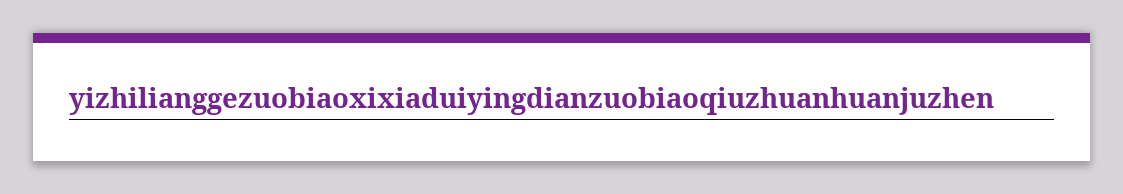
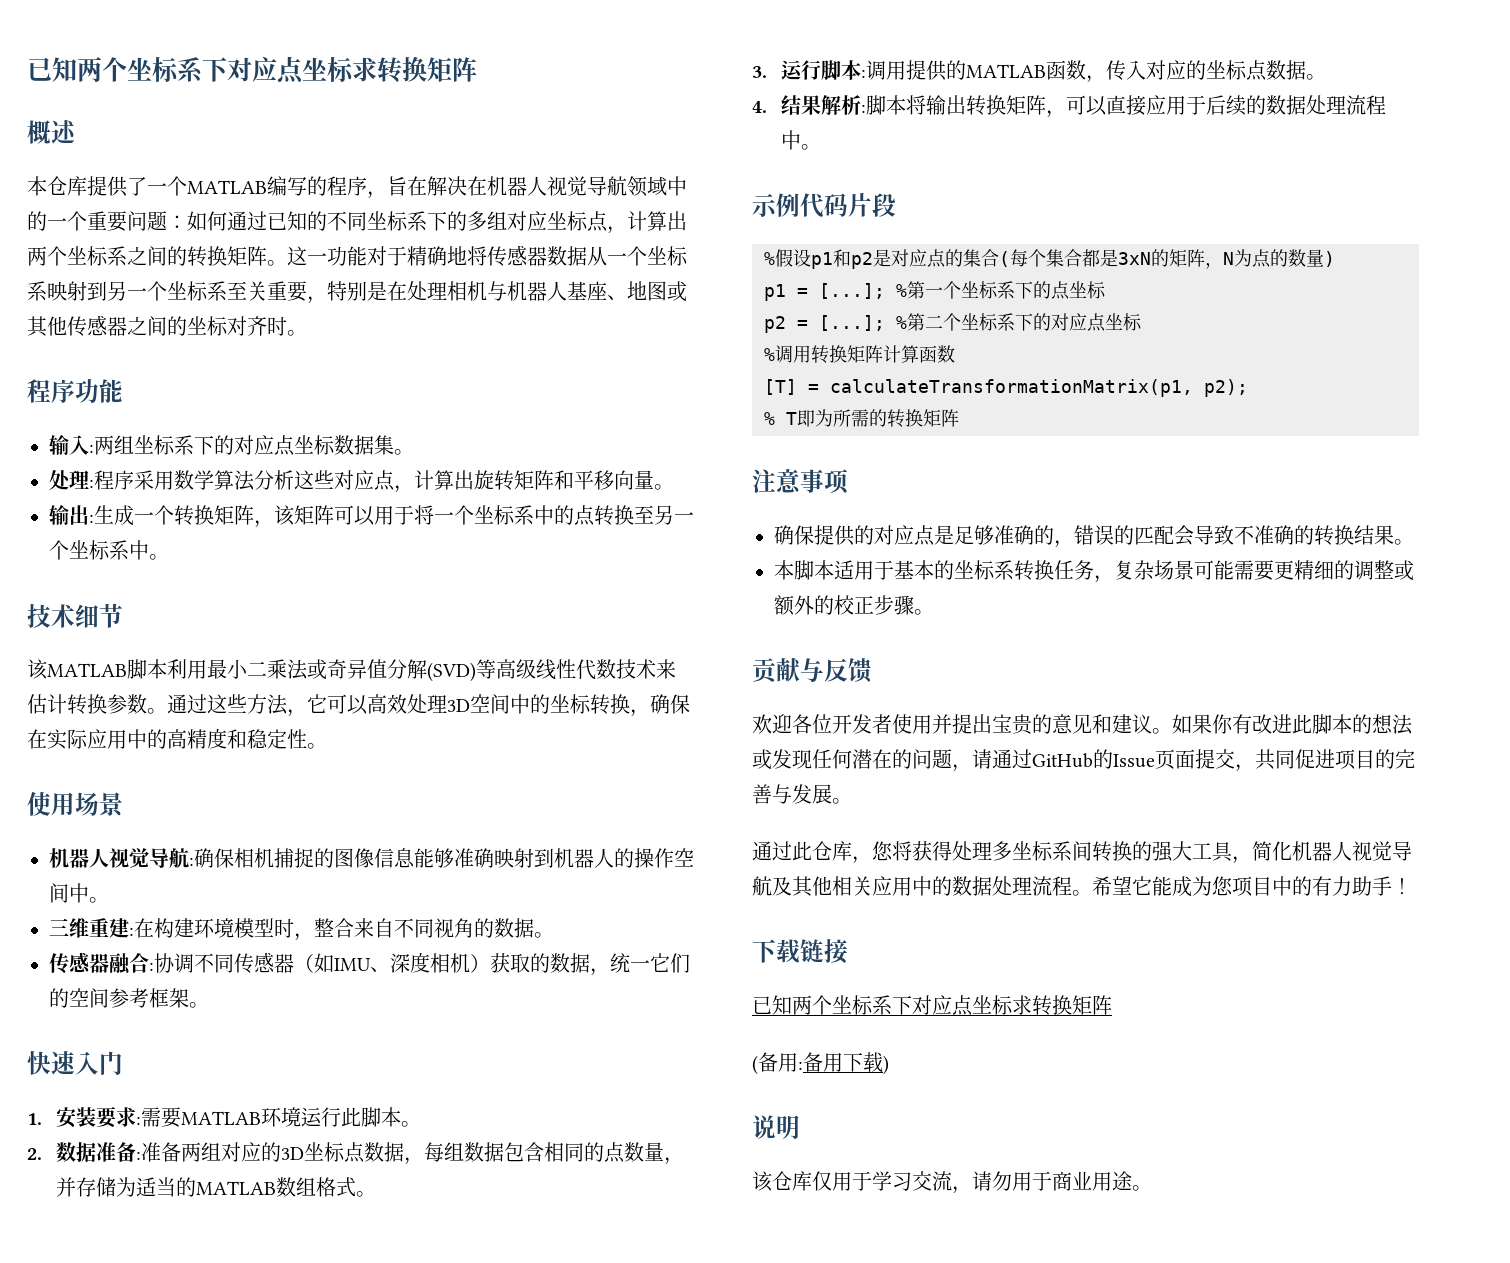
[69,87,994,115] yizhilianggezuobiaoxixiaduiyingdianzuobiaoqiuzhuanhuanjuzhen -> [27,56,477,84] [27,120,76,144] [27,176,687,199] [27,211,687,234] [27,245,688,267] [27,281,687,304] [27,315,307,337] [27,379,123,403] [49,434,414,456] [49,470,674,493] [49,504,694,528] [49,540,169,560] [27,603,123,628] [27,659,676,682] [27,694,690,717] [27,728,327,750] [27,792,123,817] [49,847,694,868] [49,883,109,903] [49,918,554,941] [49,952,690,976] [49,988,209,1008] [27,1051,123,1075] [27,1107,422,1128] [27,1142,685,1165] [56,1177,377,1197] [752,60,1327,83] [752,95,1387,118] [781,130,822,150] [752,193,896,218] [764,249,1335,269] [764,281,1106,301] [764,313,1142,333] [764,345,955,364] [764,379,1248,397] [764,409,959,428] [752,469,849,494] [774,525,1414,548] [774,560,1414,583] [774,595,934,616] [752,658,872,684] [752,714,1413,735] [752,749,1415,772] [752,784,852,804] [752,841,1412,864] [752,876,1412,897] [752,939,848,964] [752,995,1112,1016] [752,1052,889,1075] [752,1115,800,1139] [752,1171,1152,1194] 已知两个坐标系下对应点坐标求转换矩阵 // 概述 // 本仓库提供了一个MATLAB编写的程序，旨在解决在机器人视觉导航领域中的一个重要问题：如何通过已知的不同坐标系下的多组对应坐标点，计算出两个坐标系之间的转换矩阵。这一功能对于精确地将传感器数据从一个坐标系映射到另一个坐标系至关重要，特别是在处理相机与机器人基座、地图或其他传感器之间的坐标对齐时。 // 程序功能 // 输入:两组坐标系下的对应点坐标数据集。 // 处理:程序采用数学算法分析这些对应点，计算出旋转矩阵和平移向量。 // 输出:生成一个转换矩阵，该矩阵可以用于将一个坐标系中的点转换至另一个坐标系中。 // 技术细节 // 该MATLAB脚本利用最小二乘法或奇异值分解(SVD)等高级线性代数技术来估计转换参数。通过这些方法，它可以高效处理3D空间中的坐标转换，确保在实际应用中的高精度和稳定性。 // 使用场景 // 机器人视觉导航:确保相机捕捉的图像信息能够准确映射到机器人的操作空间中。 // 三维重建:在构建环境模型时，整合来自不同视角的数据。 // 传感器融合:协调不同传感器（如IMU、深度相机）获取的数据，统一它们的空间参考框架。 // 快速入门 // 1.安装要求:需要MATLAB环境运行此脚本。 // 2.数据准备:准备两组对应的3D坐标点数据，每组数据包含相同的点数量，并存储为适当的MATLAB数组格式。 // 3.运行脚本:调用提供的MATLAB函数，传入对应的坐标点数据。 // 4.结果解析:脚本将输出转换矩阵，可以直接应用于后续的数据处理流程中。 // 示例代码片段 // %假设p1和p2是对应点的集合(每个集合都是3xN的矩阵，N为点的数量) // p1 = [...]; %第一个坐标系下的点坐标 // p2 = [...]; %第二个坐标系下的对应点坐标 // %调用转换矩阵计算函数 // [T] = calculateTransformationMatrix(p1, p2); // % T即为所需的转换矩阵 // 注意事项 // 确保提供的对应点是足够准确的，错误的匹配会导致不准确的转换结果。 // 本脚本适用于基本的坐标系转换任务，复杂场景可能需要更精细的调整或额外的校正步骤。 // 贡献与反馈 // 欢迎各位开发者使用并提出宝贵的意见和建议。如果你有改进此脚本的想法或发现任何潜在的问题，请通过GitHub的Issue页面提交，共同促进项目的完善与发展。 // 通过此仓库，您将获得处理多坐标系间转换的强大工具，简化机器人视觉导航及其他相关应用中的数据处理流程。希望它能成为您项目中的有力助手！ // 下载链接 // 已知两个坐标系下对应点坐标求转换矩阵 // (备用:备用下载) // 说明 // 该仓库仅用于学习交流，请勿用于商业用途。

